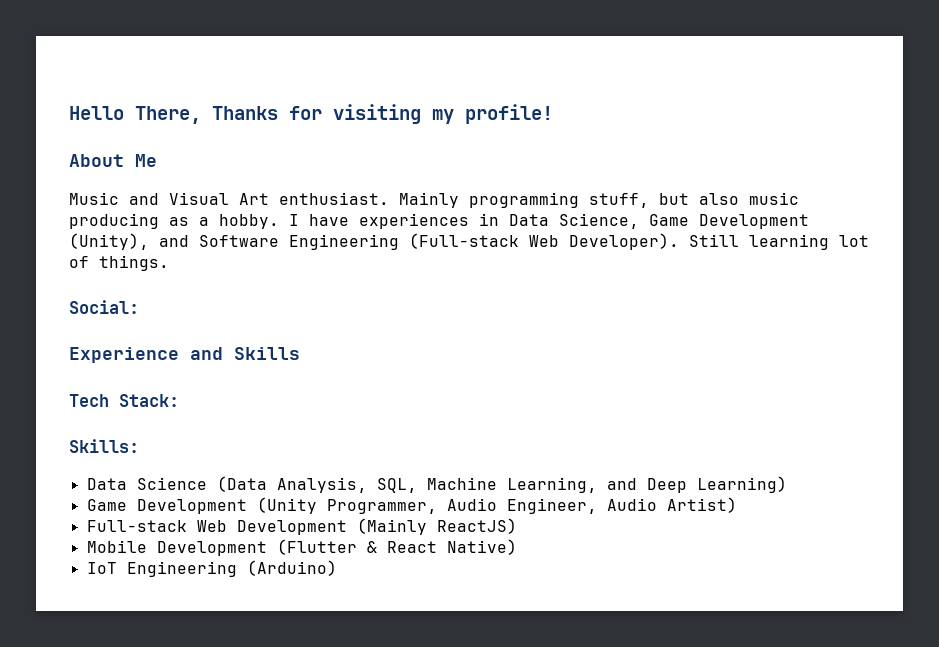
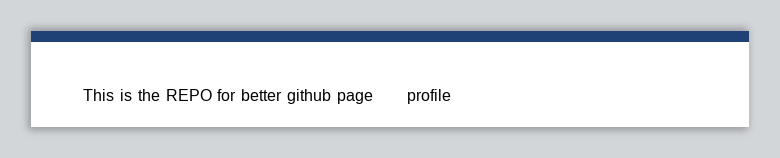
[69,104,553,124] [69,154,157,167] [69,192,799,208] [69,213,809,229] [69,233,869,250] [69,255,169,271] [69,300,139,314] [69,347,300,363] [69,394,179,407] [69,439,139,453] [86,476,787,493] [86,497,737,514] [86,518,517,535] [86,539,517,556] [86,560,337,577] Hello There, Thanks for visiting my profile! // About Me // Music and Visual Art enthusiast. Mainly programming stuff, but also music producing as a hobby. I have experiences in Data Science, Game Development (Unity), and Software Engineering (Full-stack Web Developer). Still learning lot of things. // Social: // Experience and Skills // Tech Stack: // Skills: // Data Science (Data Analysis, SQL, Machine Learning, and Deep Learning) // Game Development (Unity Programmer, Audio Engineer, Audio Artist) // Full-stack Web Development (Mainly ReactJS) // Mobile Development (Flutter & React Native) // IoT Engineering (Arduino) -> [83,89,451,104] This is the REPO for better github page profile

